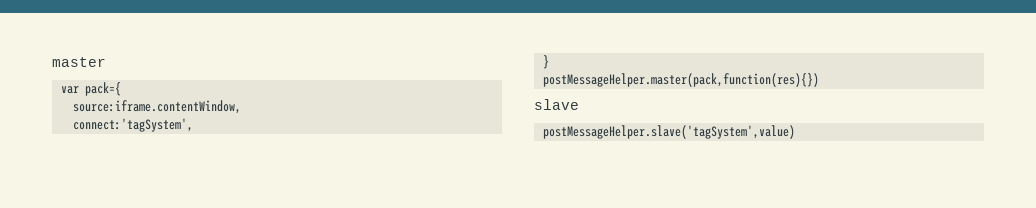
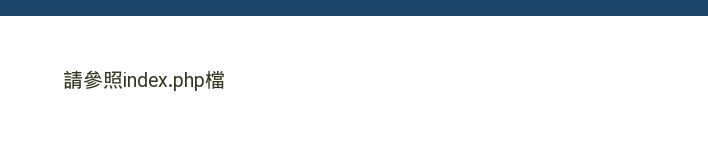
[52,57,106,67] [60,82,121,96] [72,100,241,114] [72,118,193,132] [542,55,549,69] [542,73,819,87] [534,99,579,110] [542,125,795,139] master // var pack={ // source:iframe.contentWindow, // connect:'tagSystem', // } // postMessageHelper.master(pack,function(res){}) // slave // postMessageHelper.slave('tagSystem',value) -> [63,70,225,91] 請參照index.php檔

